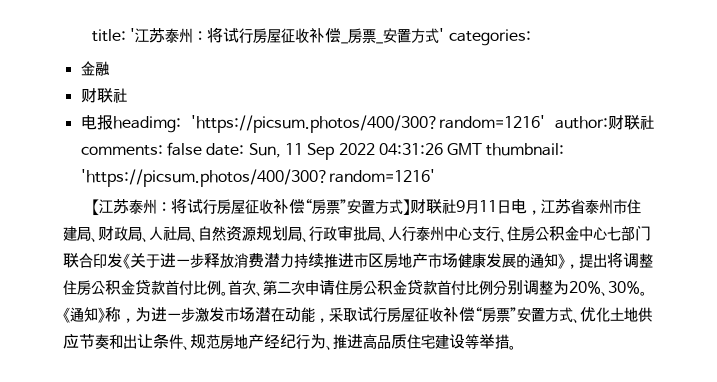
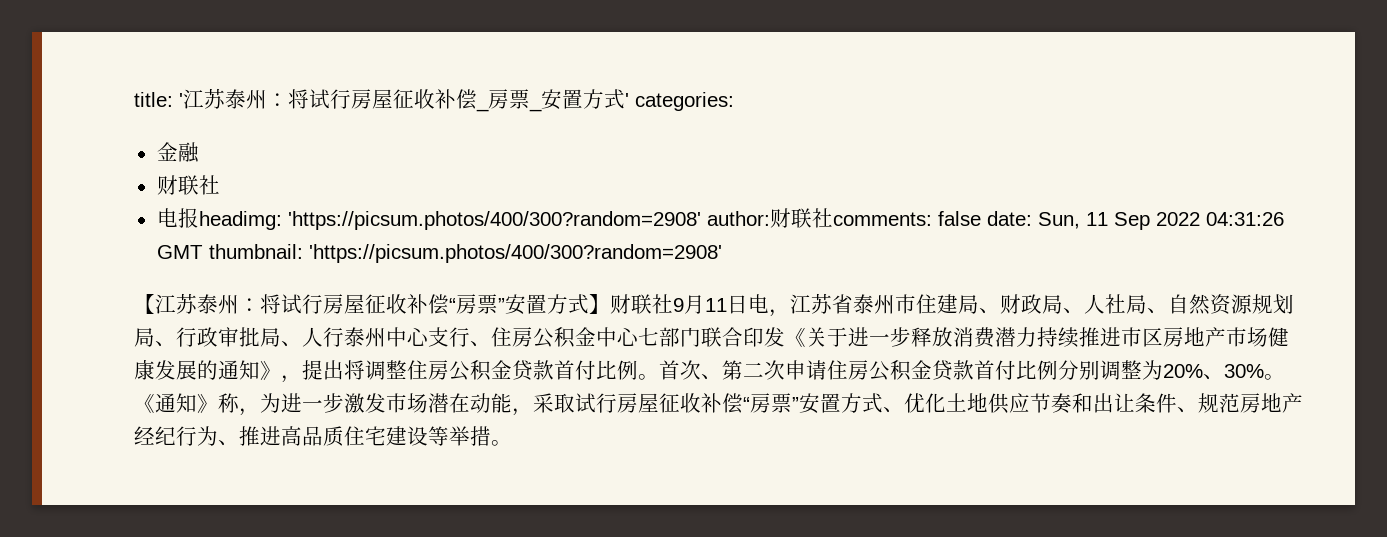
[190,115,545,133] 'https://picsum.photos/400/300?random=1216' -> [287,211,701,230] 'https://picsum.photos/400/300?random=2908'
[80,169,435,187] 'https://picsum.photos/400/300?random=1216' -> [308,244,722,263] 'https://picsum.photos/400/300?random=2908'

